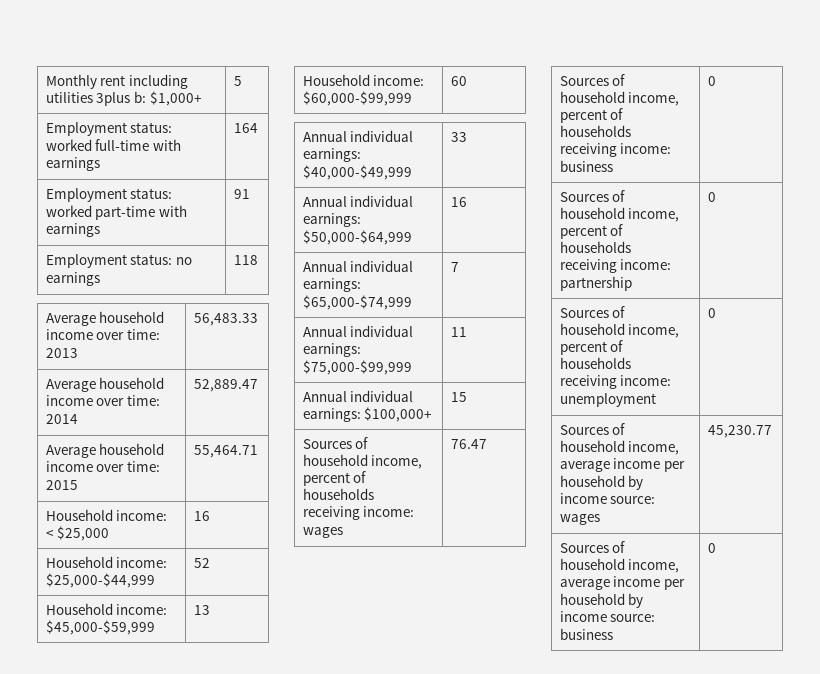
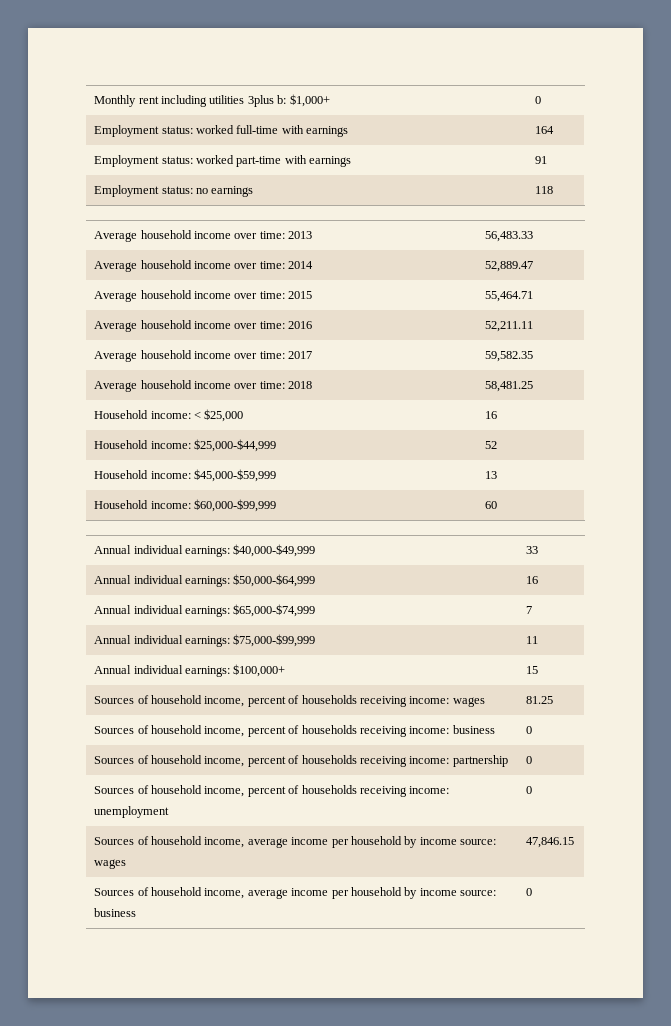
[233,76,242,86] 5 -> [535,96,542,104] 0
(258, 451) none -> [94,320,313,332] [485,321,534,332] [94,350,313,362] [485,351,534,362] [94,380,313,392] [485,381,534,392] // Average household income over time: 2016 | 52,211.11 // Average household income over time: 2017 | 59,582.35 // Average household income over time: 2018 | 58,481.25
[450,439,487,449] 76.47 -> [526,696,554,704] 81.25
[707,425,772,438] 45,230.77 -> [526,837,575,848] 47,846.15

